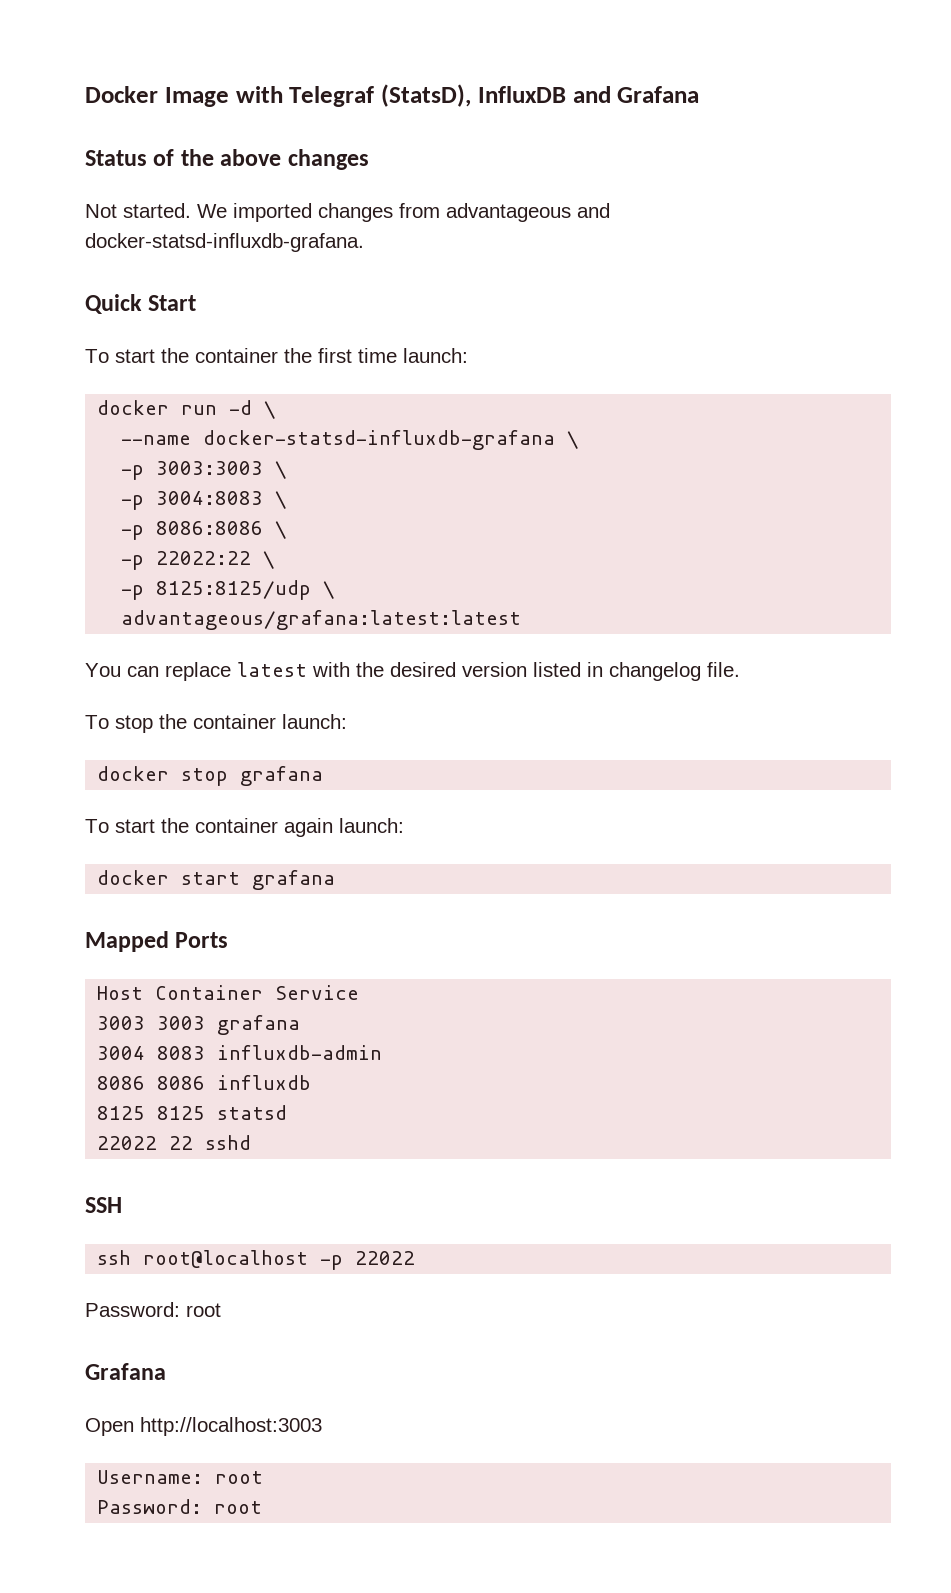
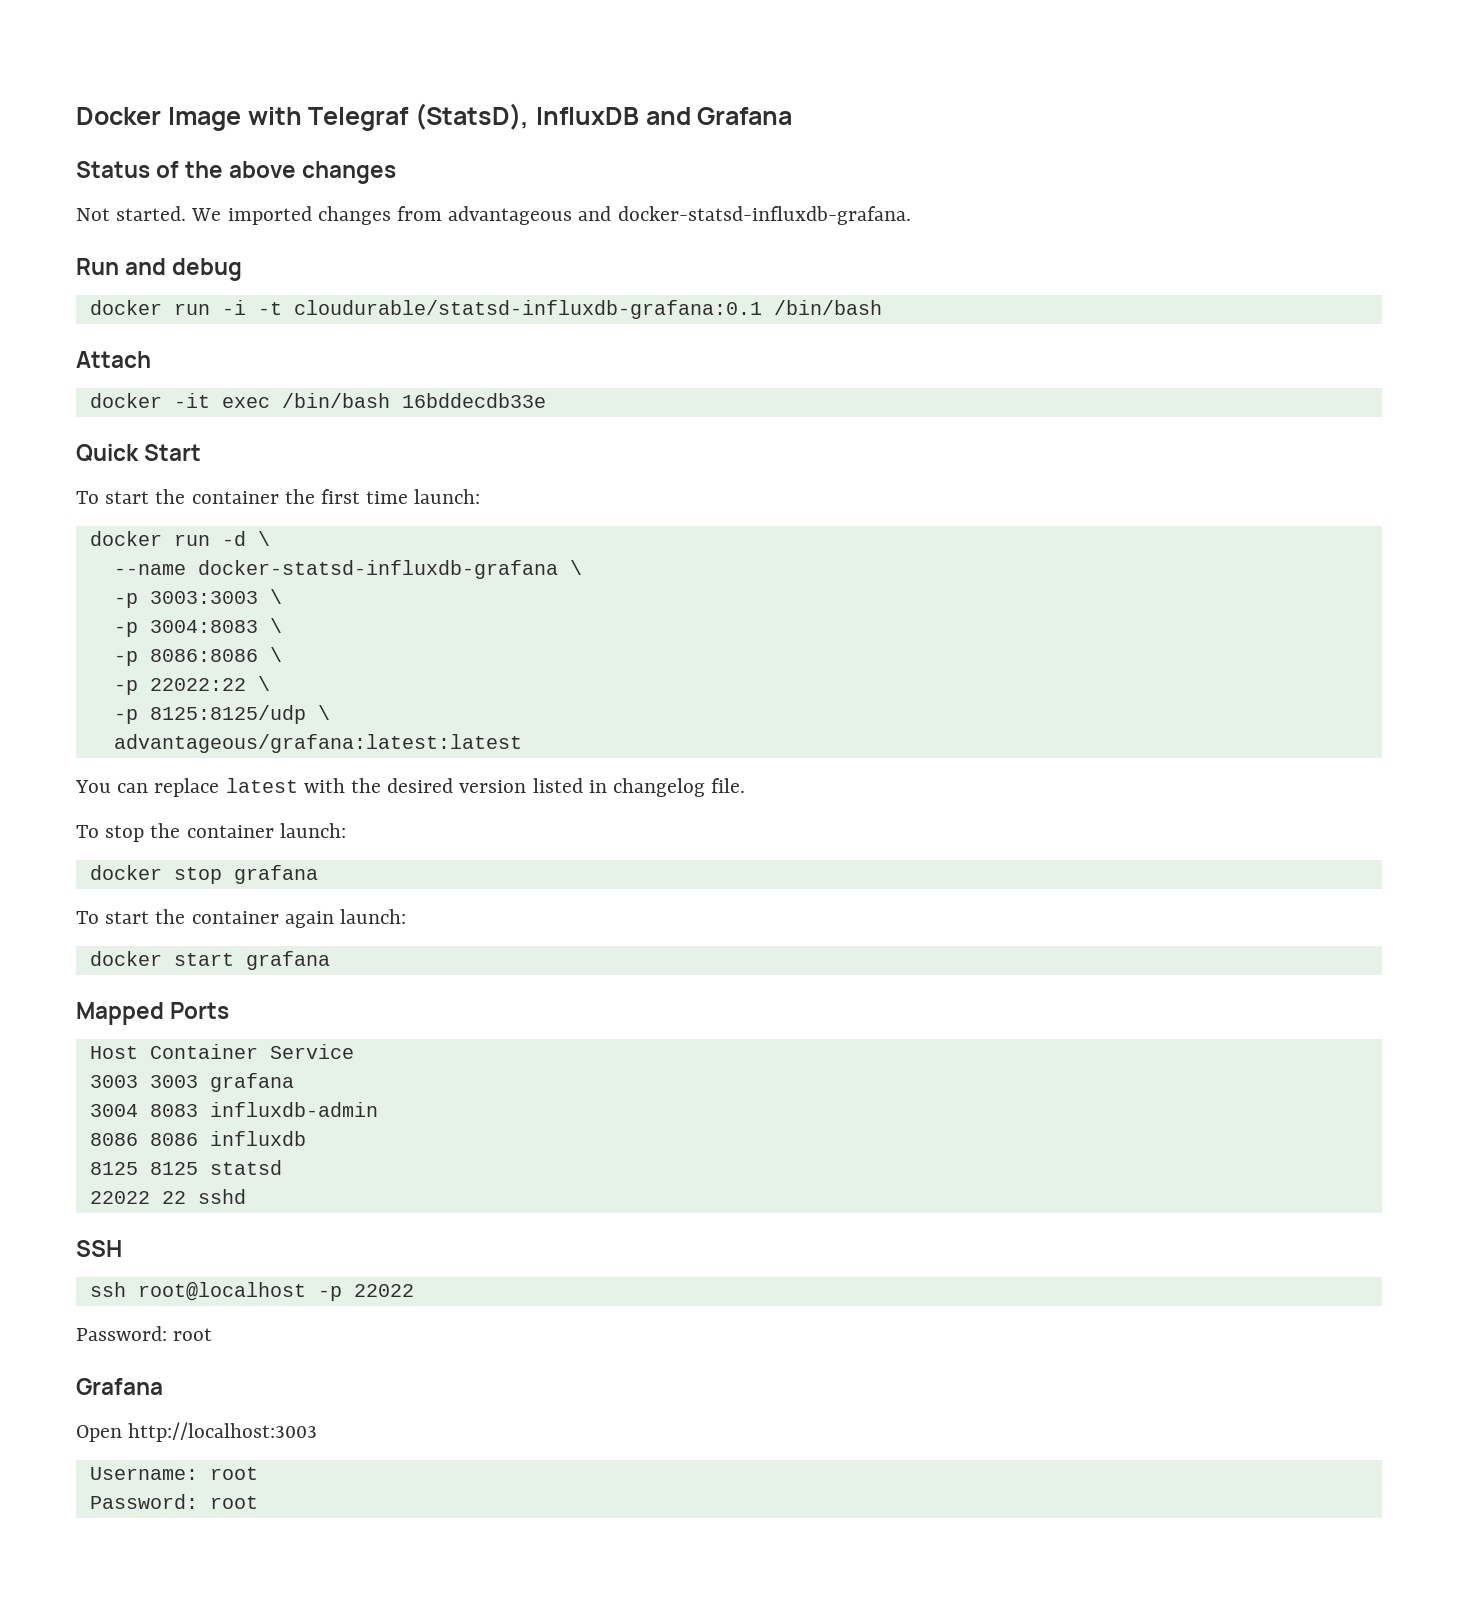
(364, 242) none -> [76,258,243,281] [89,300,882,319] [76,351,151,368] [89,393,546,408] // Run and debug // docker run -i -t cloudurable/statsd-influxdb-grafana:0.1 /bin/bash // Attach // docker -it exec /bin/bash 16bddecdb33e

